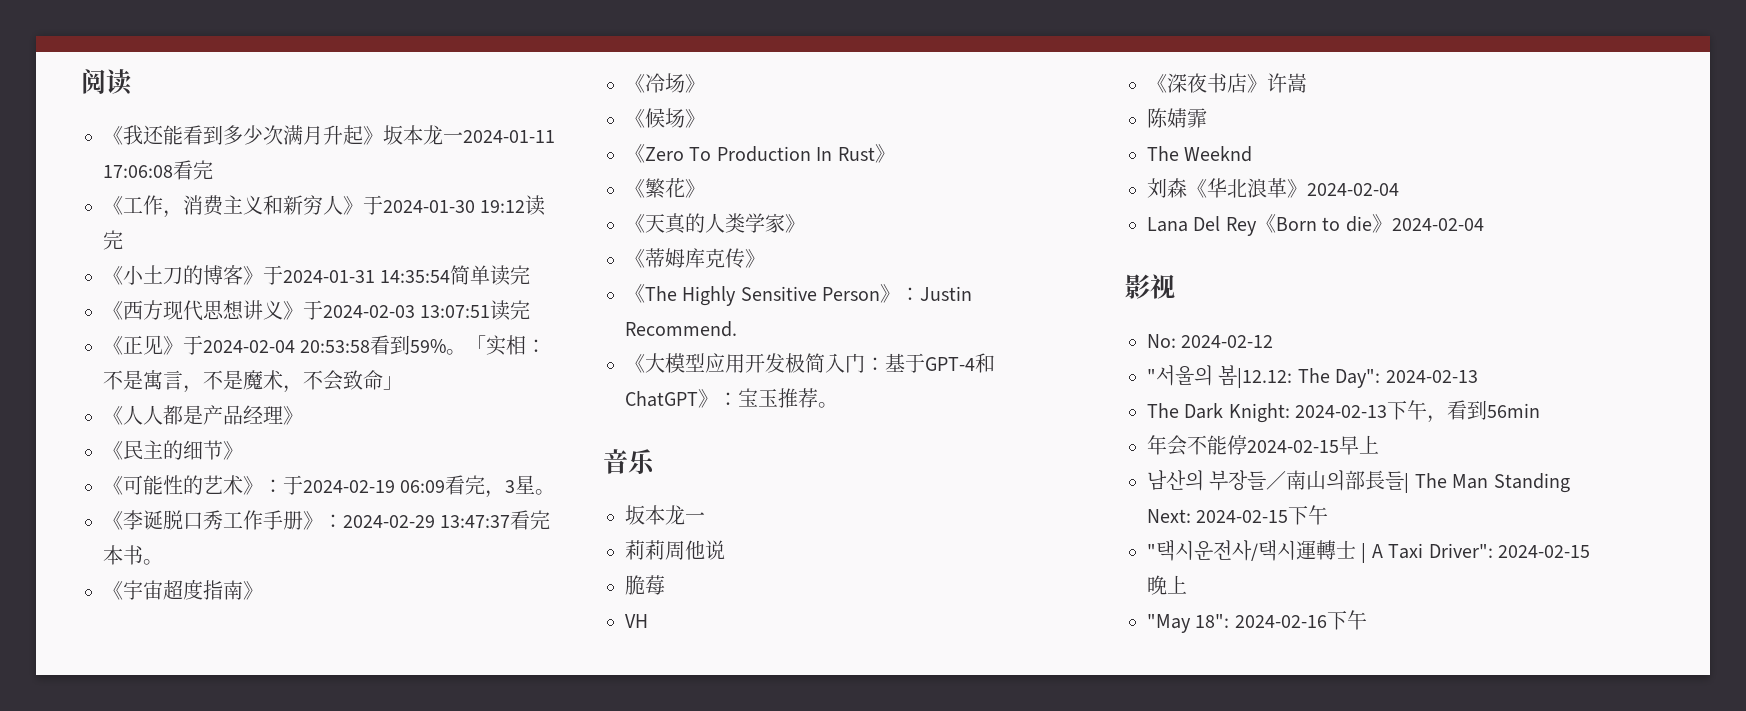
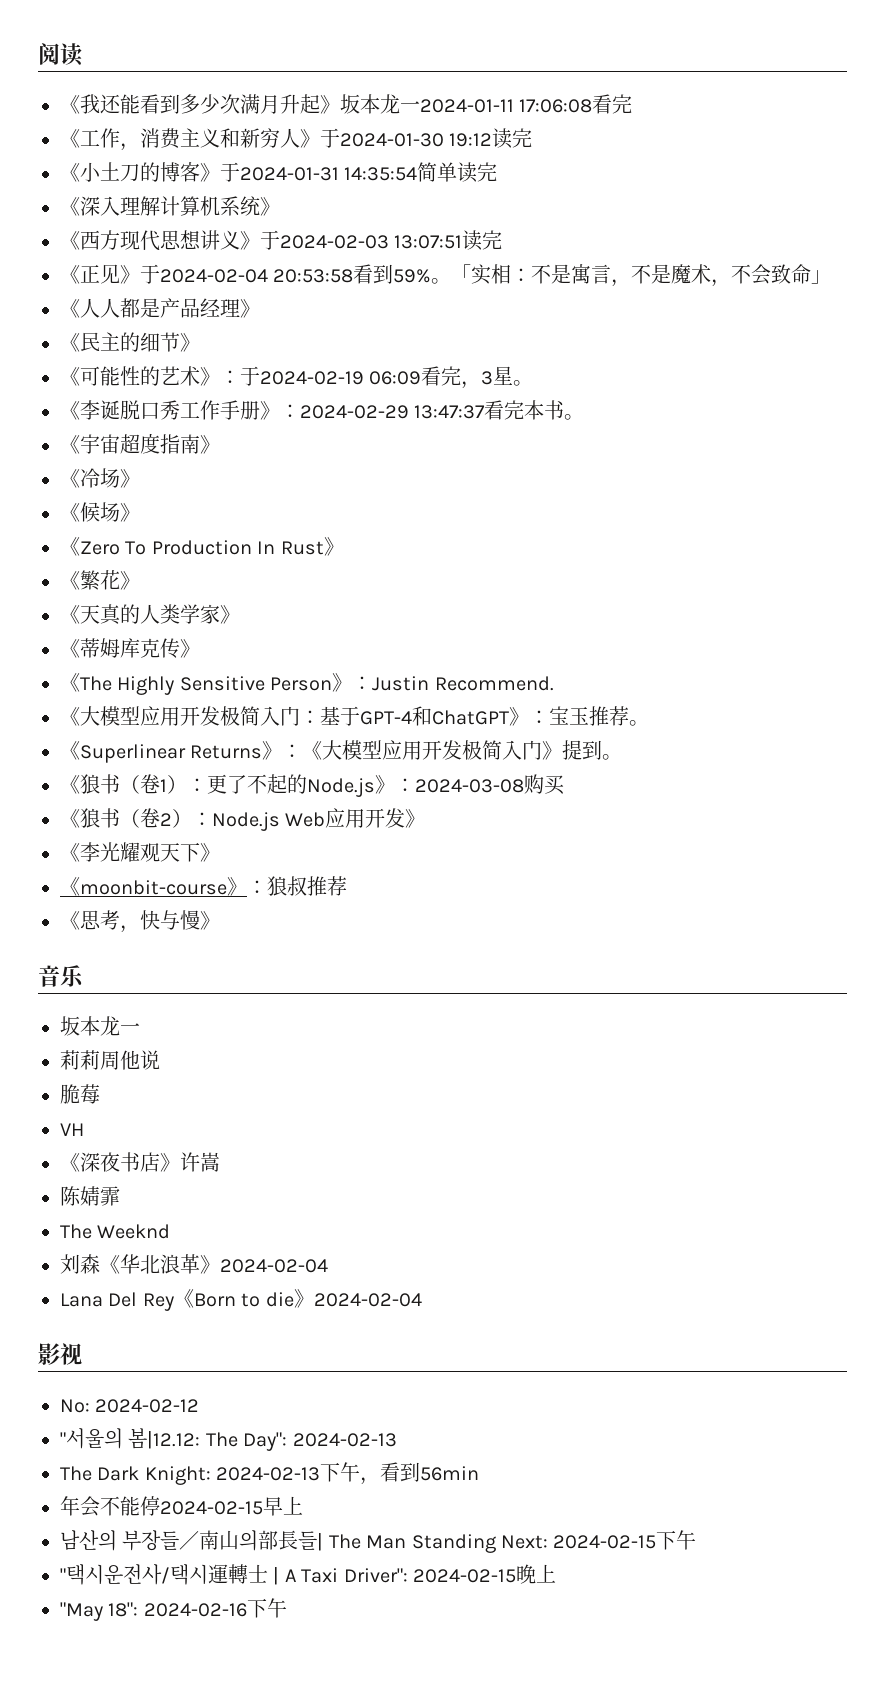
(531, 275) none -> [60,196,280,216] // 《深入理解计算机系统》
(838, 405) none -> [60,740,623,763] [60,774,565,797] [60,808,426,831] [60,842,220,862] [60,876,347,896] [60,910,220,933] // 《Superlinear Returns》：《大模型应用开发极简入门》提到。 // 《狼书（卷1）：更了不起的Node.js》：2024-03-08购买 // 《狼书（卷2）：Node.js Web应用开发》 // 《李光耀观天下》 // 《moonbit-course》：狼叔推荐 // 《思考，快与慢》

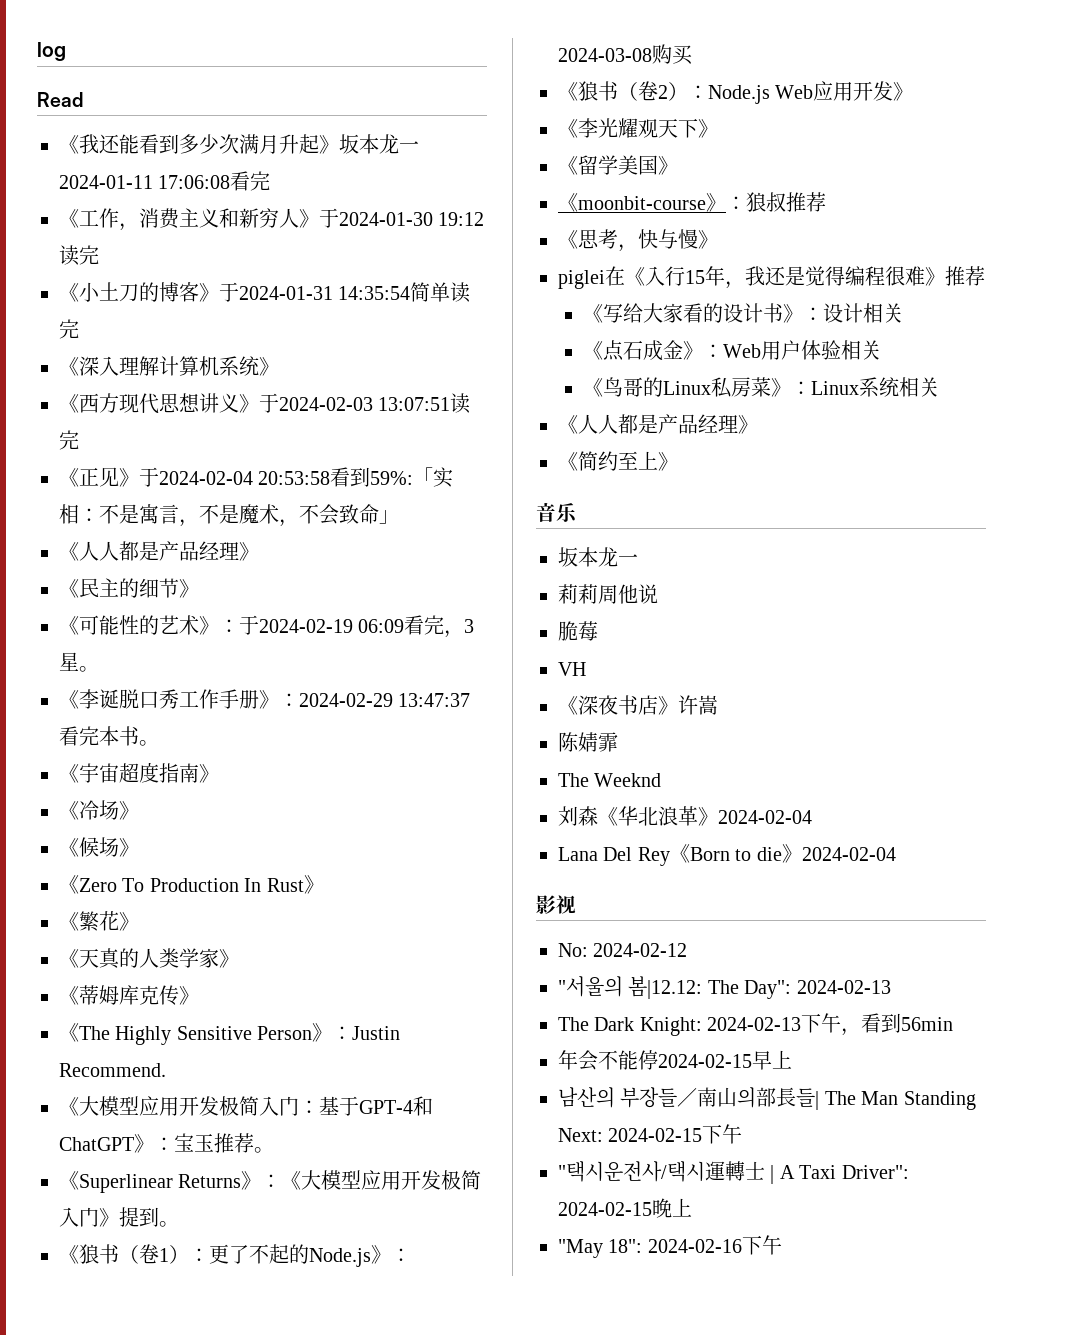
[38,43,83,66] 阅读 -> [37,42,66,61] [37,92,83,107] log // Read
[393,269,452,284] 59%。 -> [370,471,414,485] 59%:
(220, 852) none -> [558,155,678,175] // 《留学美国》
(220, 920) none -> [558,266,985,289] [583,303,904,323] [583,340,882,361] [583,377,940,398] [558,414,758,434] [558,451,678,471] // piglei在《入行15年，我还是觉得编程很难》推荐 // 《写给大家看的设计书》：设计相关 // 《点石成金》：Web用户体验相关 // 《鸟哥的Linux私房菜》：Linux系统相关 // 《人人都是产品经理》 // 《简约至上》

